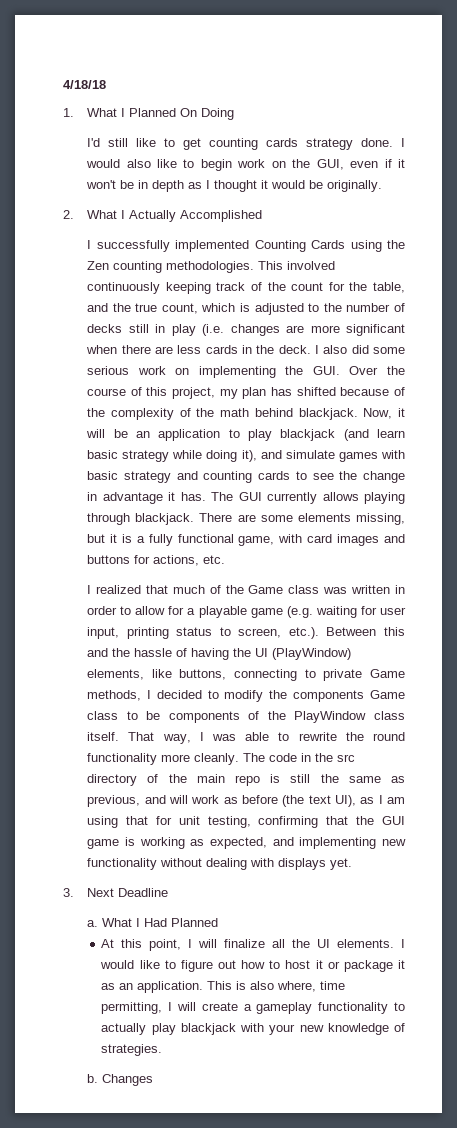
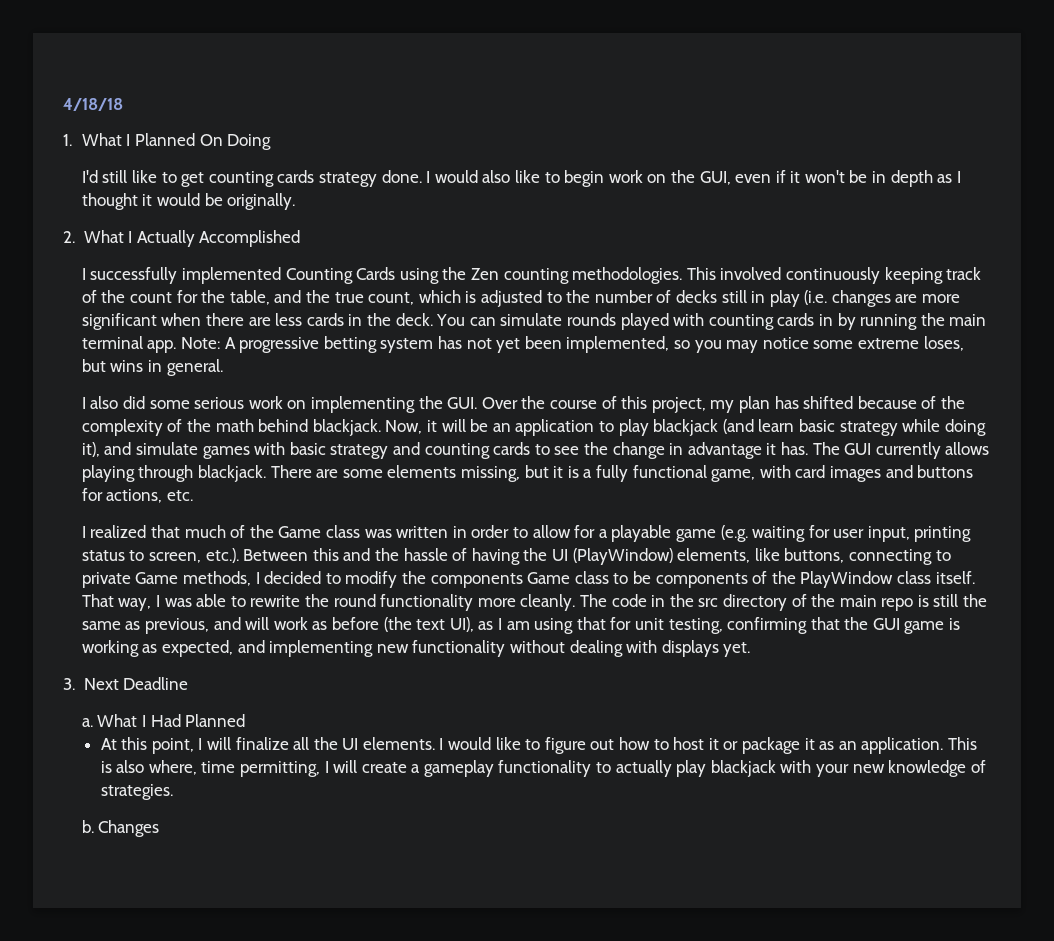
(311, 349) none -> [436,313,987,330] [81,336,964,353] [81,359,223,376] You can simulate rounds played with counting cards in by running the main terminal app. Note: A progressive betting system has not yet been implemented, so you may notice some extreme loses, but wins in general. //

